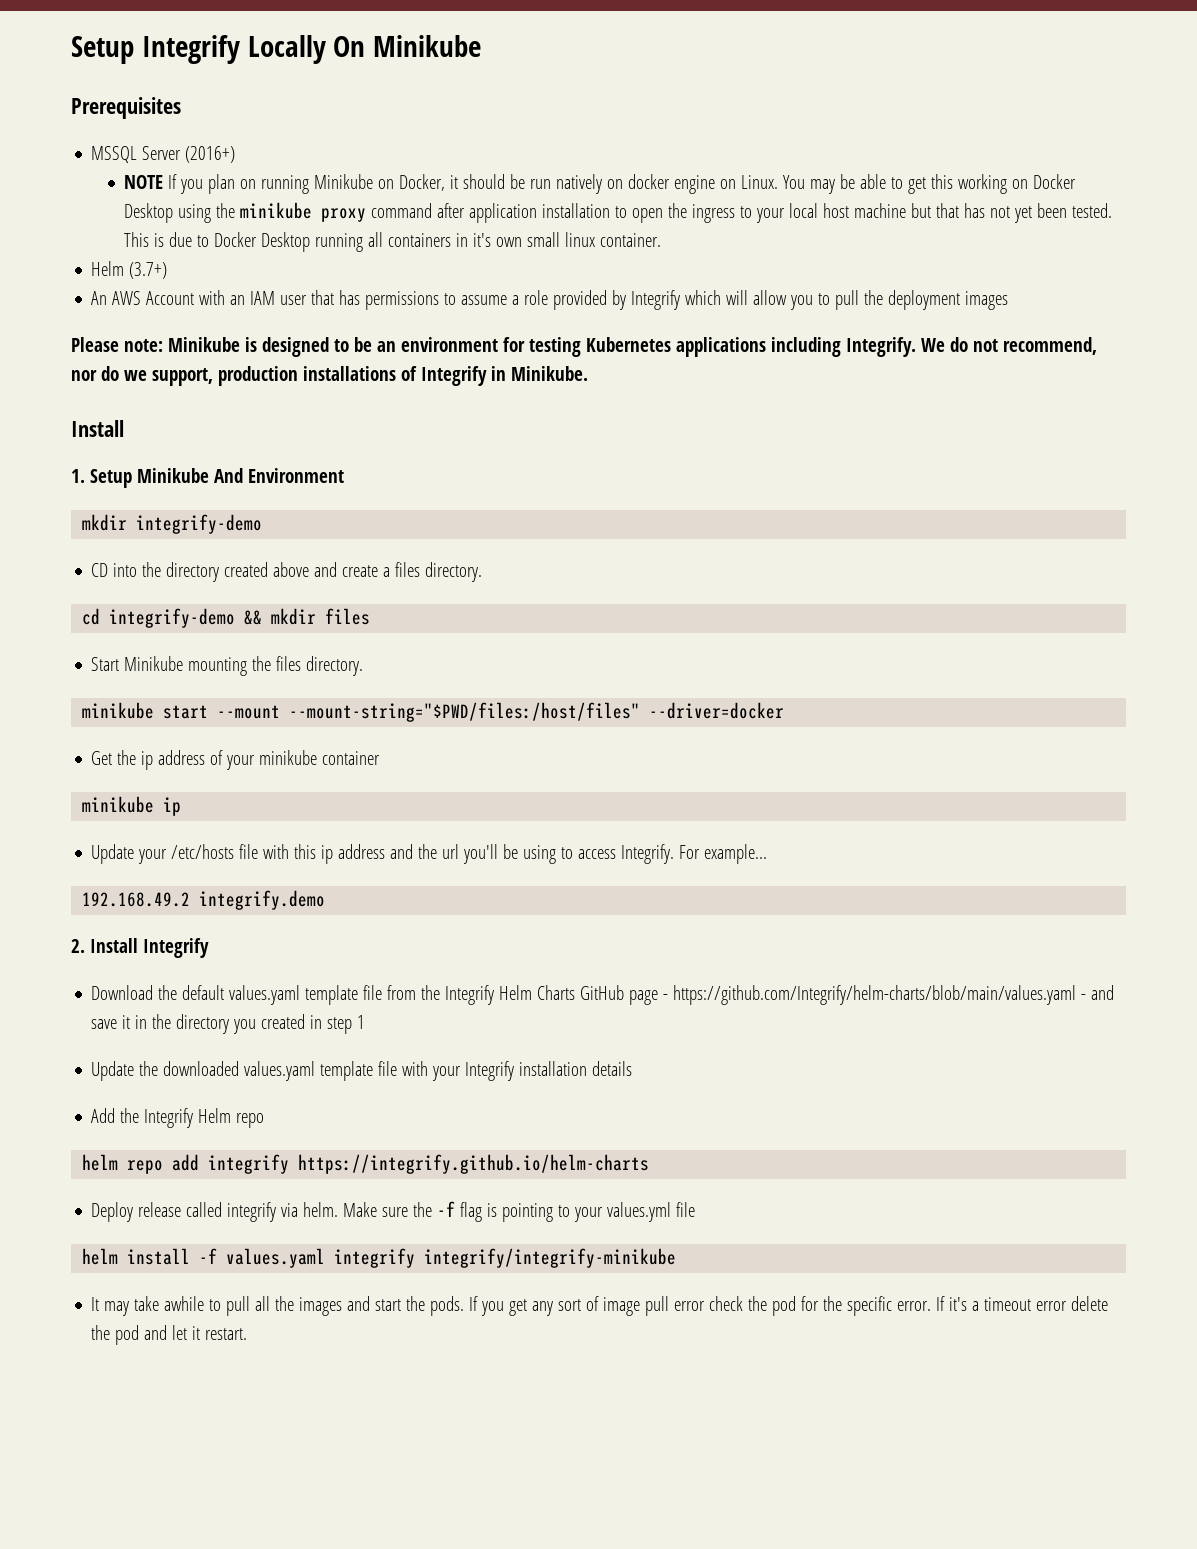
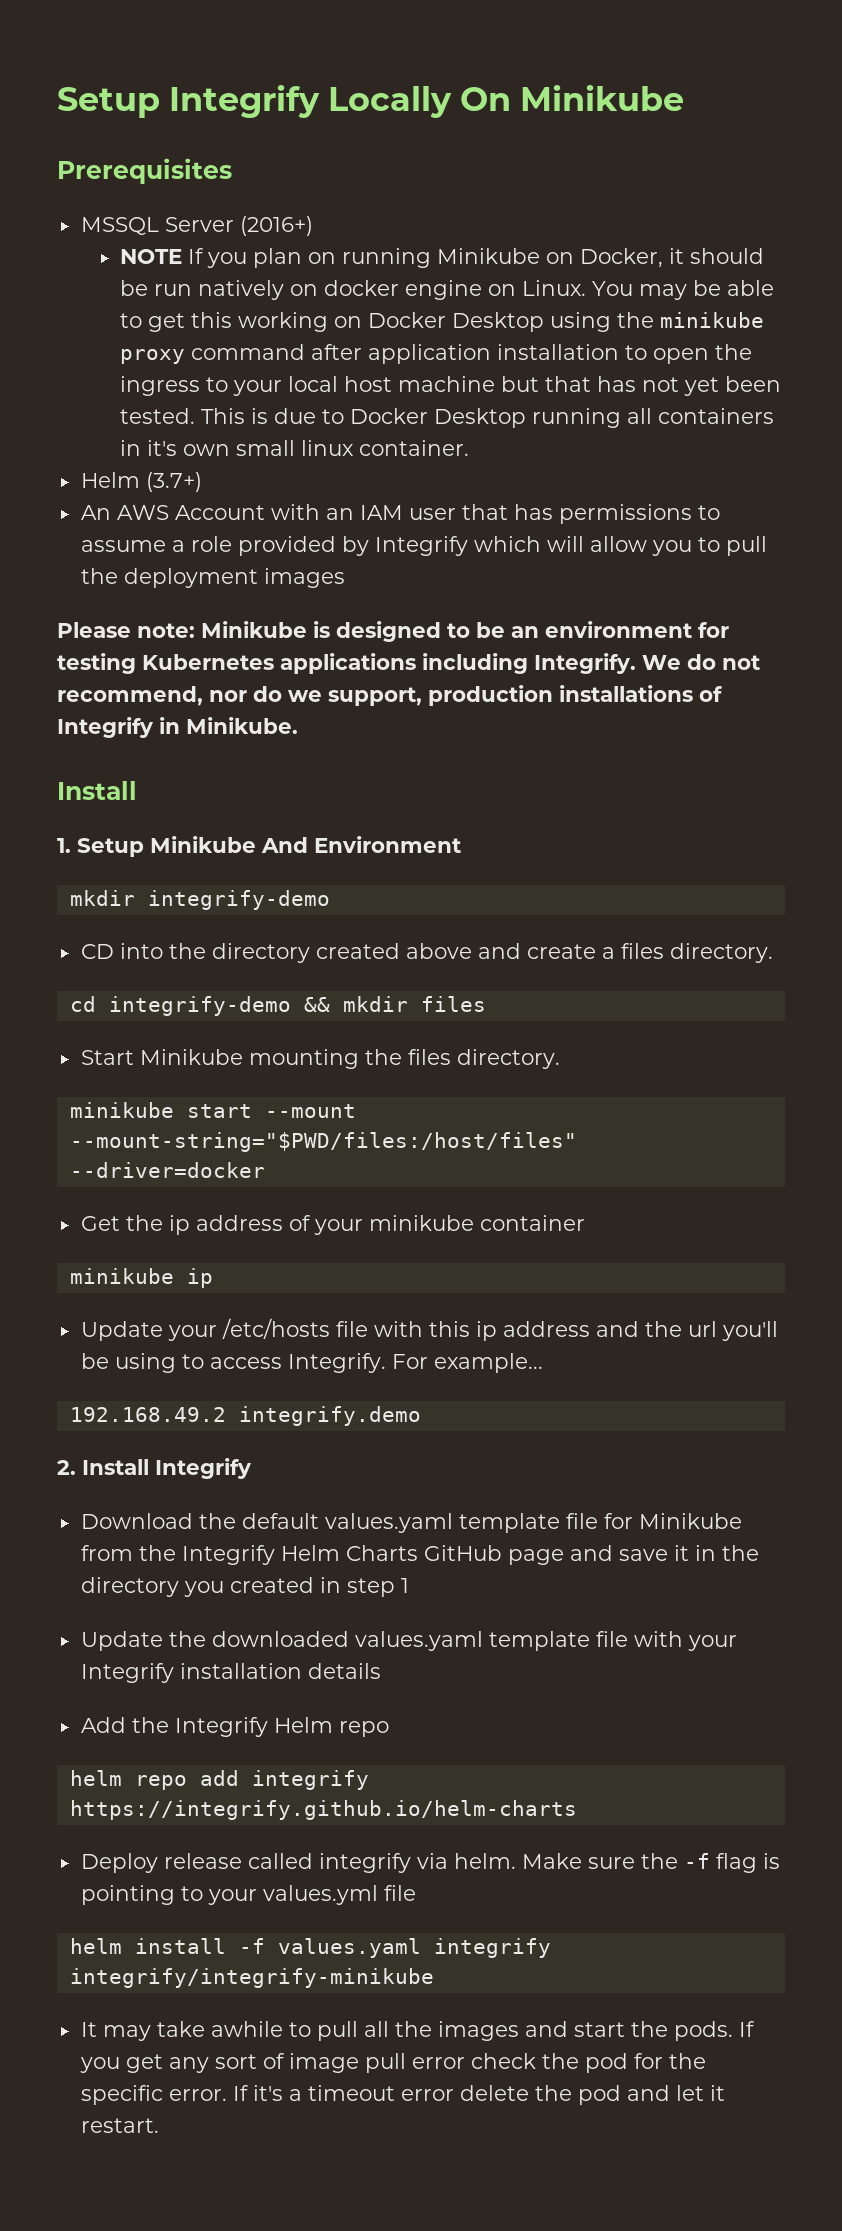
(383, 992) none -> [603,1513,742,1529] for Minikube
[663,985,1087,1005] - https://github.com/Integrify/helm-charts/blob/main/values.yaml - -> (564, 1557) none

